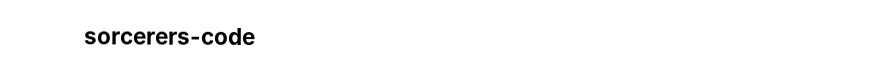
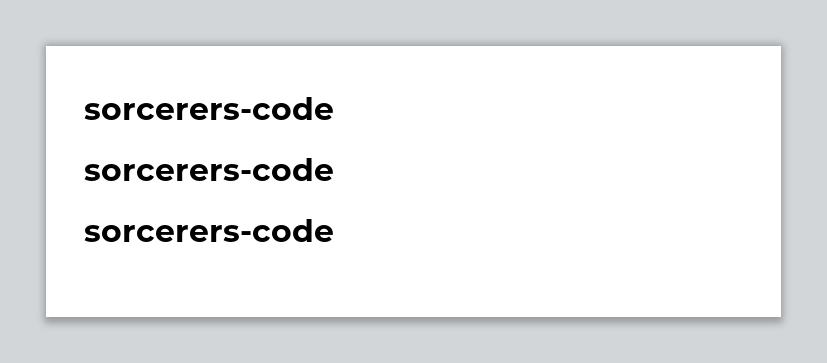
[83,27,256,46] sorcerers-code -> [84,97,334,120] [84,158,334,181] [84,219,334,242] sorcerers-code // sorcerers-code // sorcerers-code

